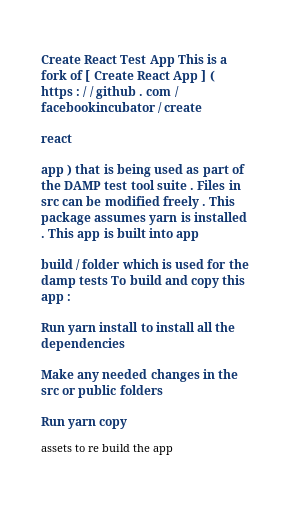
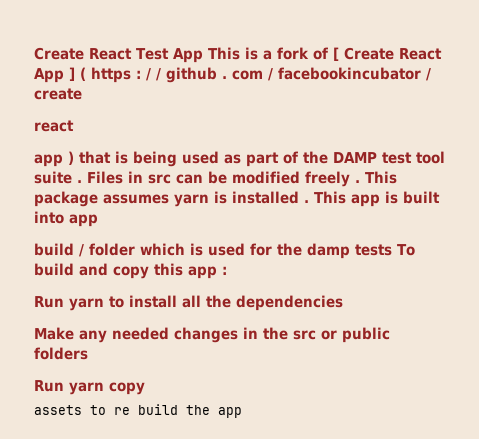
[99,322,139,332] install -> (104, 304) none

